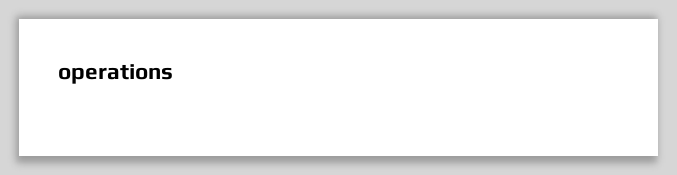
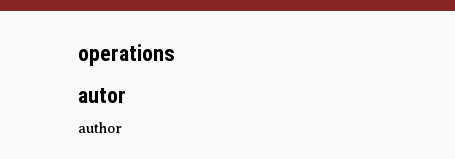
(173, 74) none -> [78,88,126,103] [78,122,122,133] // autor // author

